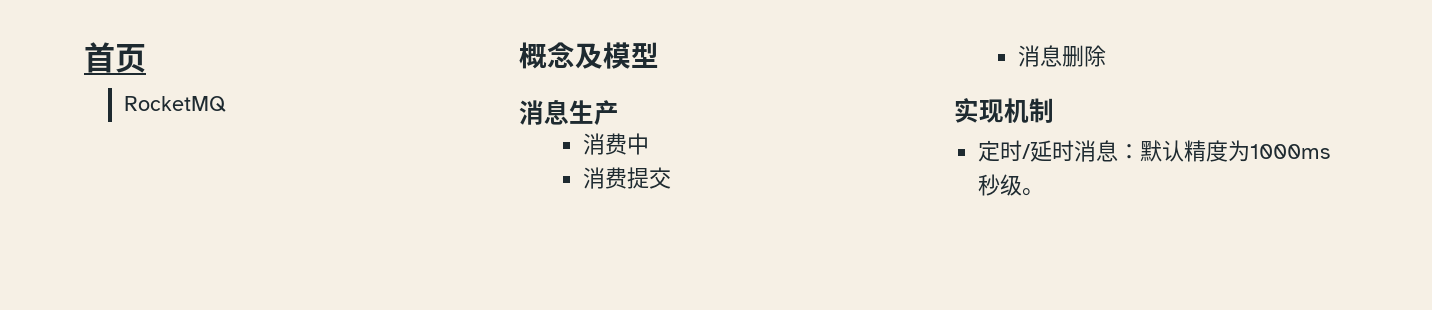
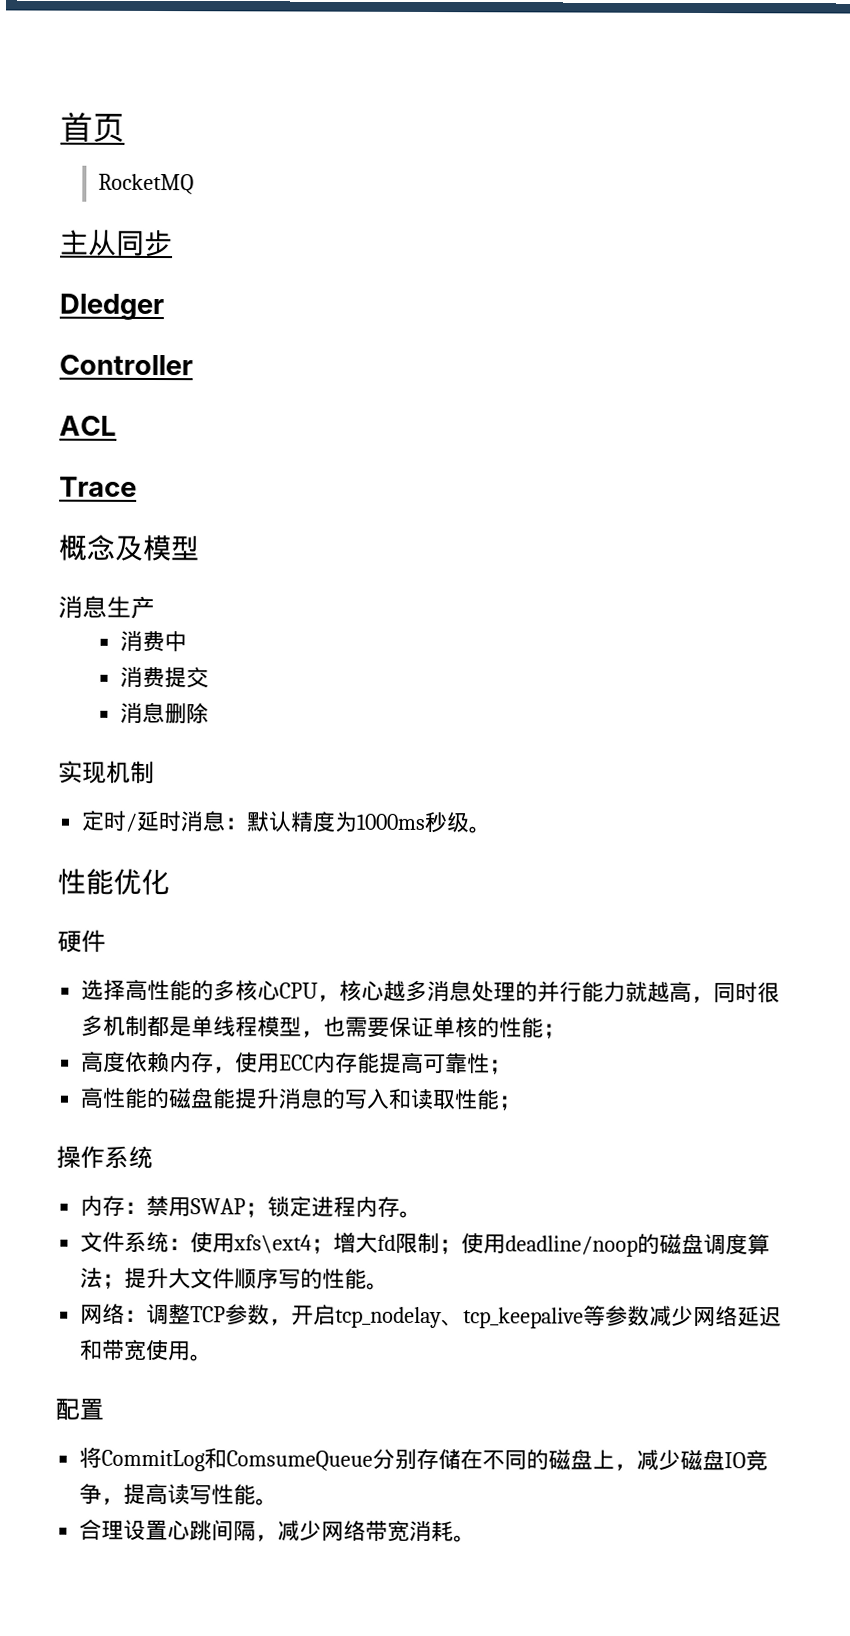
(226, 104) none -> [60,229,173,258] [59,293,164,321] [59,354,193,376] [59,415,117,436] [59,476,137,497] // 主从同步 // Dledger // Controller // ACL // Trace
(1045, 192) none -> [57,868,170,896] [57,929,106,953] [81,979,781,1004] [81,1015,567,1039] [81,1051,513,1075] [80,1087,522,1111] [56,1145,153,1170] [80,1195,423,1218] [80,1231,771,1257] [80,1267,390,1290] [80,1303,783,1329] [80,1339,214,1362] [55,1398,104,1421] [79,1446,769,1472] [79,1483,279,1506] [79,1518,477,1543] // 性能优化 // 硬件 // 选择高性能的多核心CPU，核心越多消息处理的并行能力就越高，同时很多机制都是单线程模型，也需要保证单核的性能； // 高度依赖内存，使用ECC内存能提高可靠性； // 高性能的磁盘能提升消息的写入和读取性能； // 操作系统 // 内存：禁用SWAP；锁定进程内存。 // 文件系统：使用xfs\ext4；增大fd限制；使用deadline/noop的磁盘调度算法；提升大文件顺序写的性能。 // 网络：调整TCP参数，开启tcp_nodelay、tcp_keepalive等参数减少网络延迟和带宽使用。 // 配置 // 将CommitLog和ComsumeQueue分别存储在不同的磁盘上，减少磁盘IO竞争，提高读写性能。 // 合理设置心跳间隔，减少网络带宽消耗。

